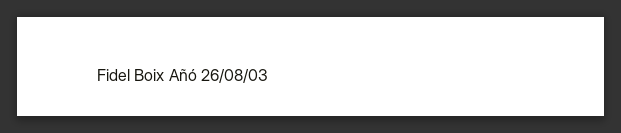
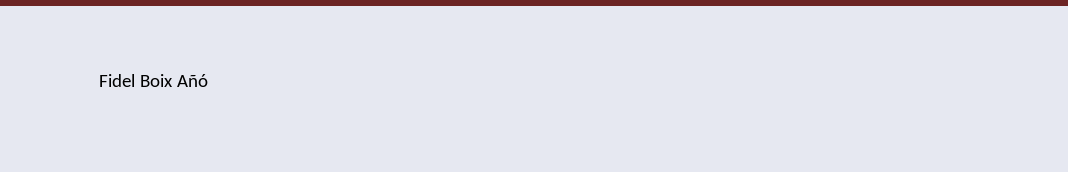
[200,69,268,83] 26/08/03 -> (208, 80) none

